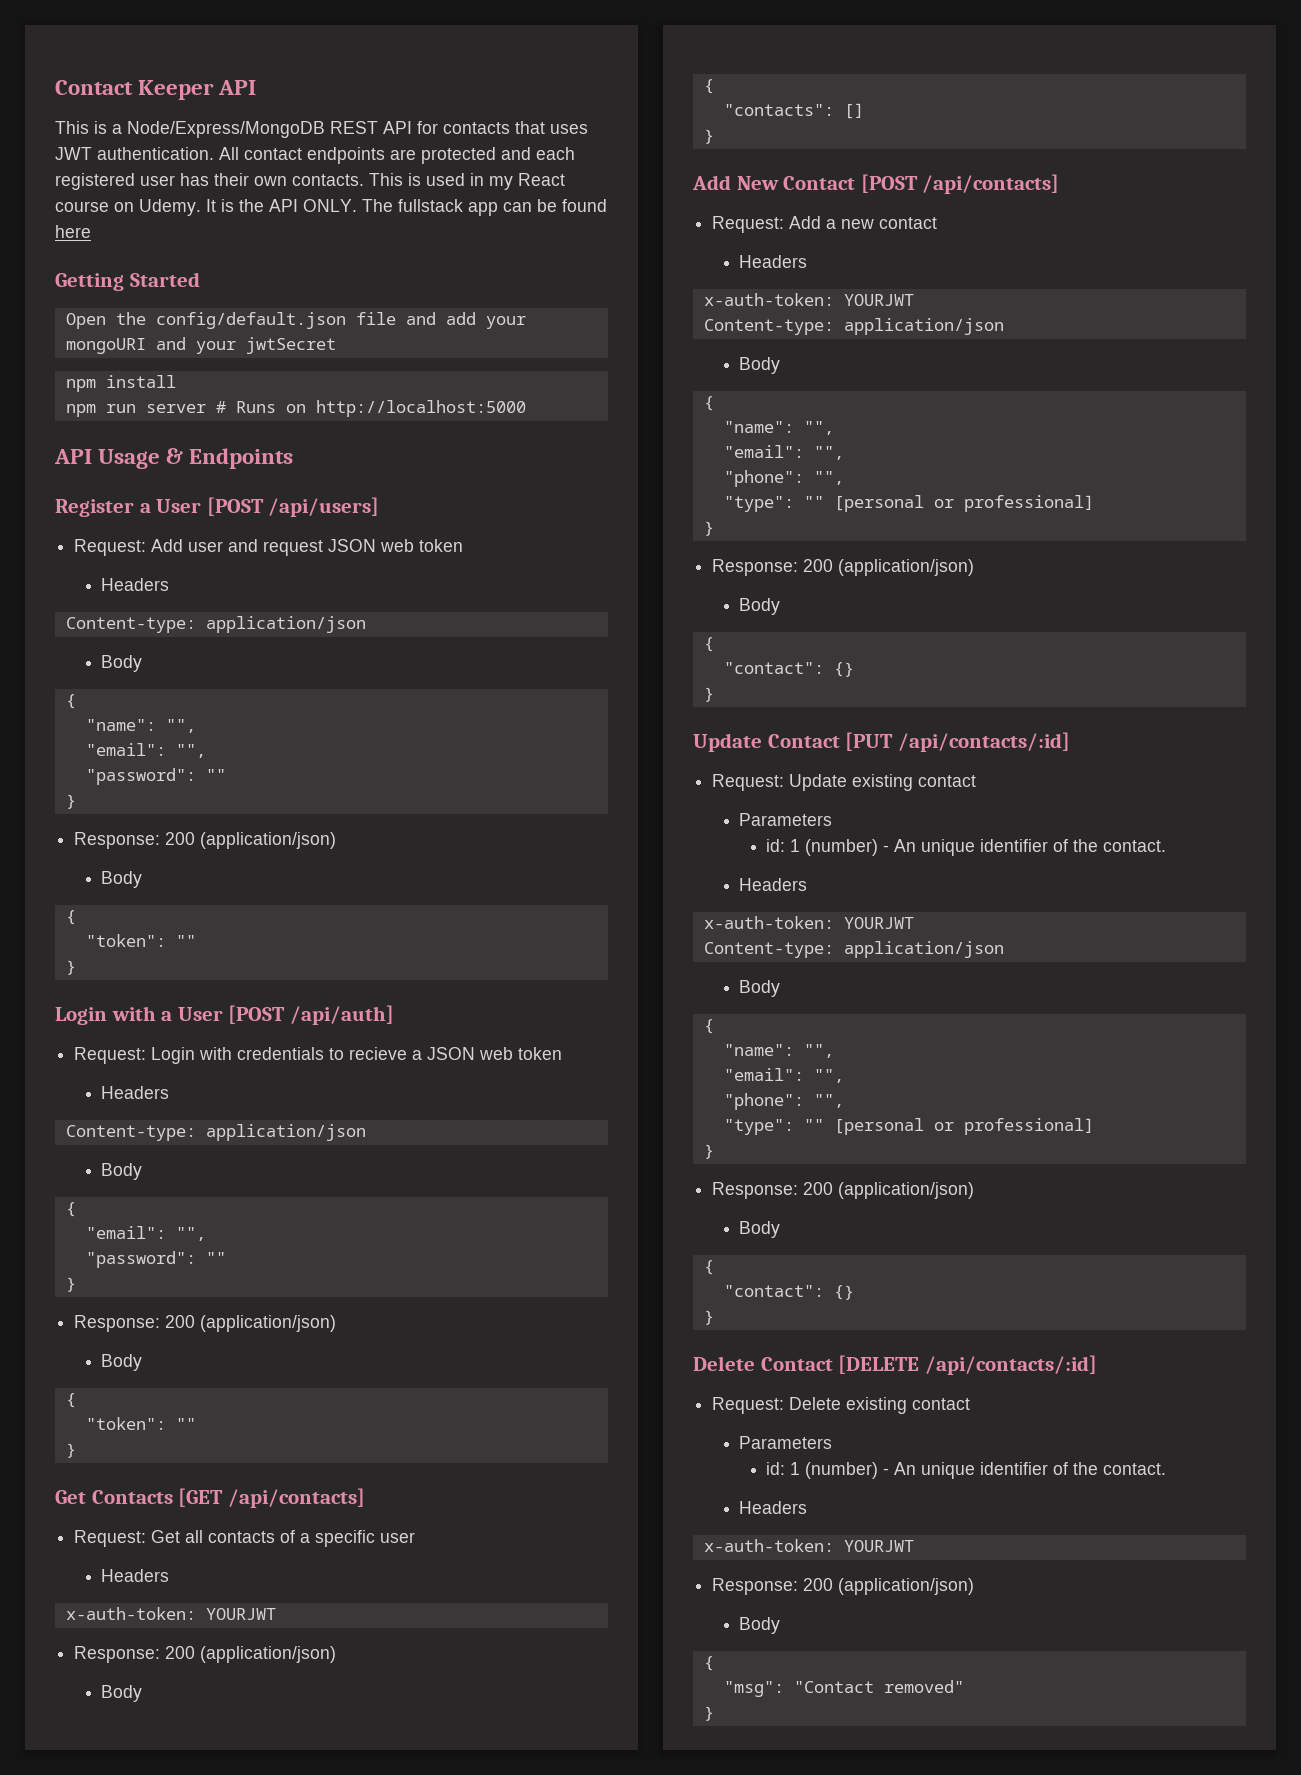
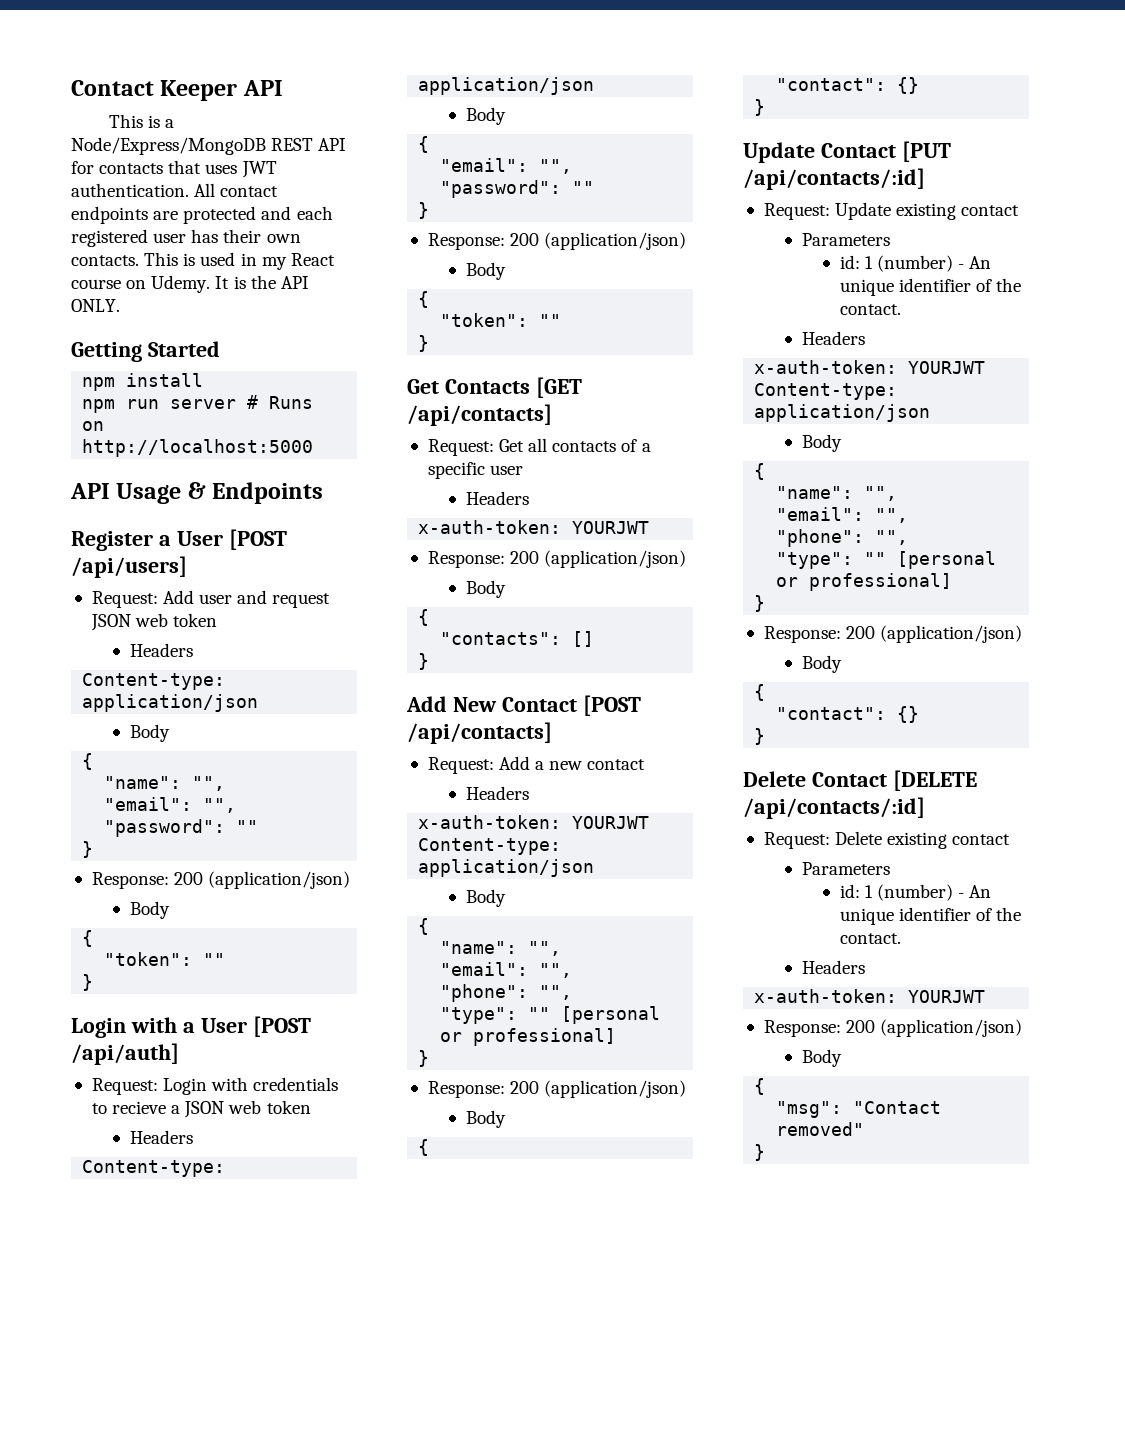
[362,199,607,216] [55,225,91,238] [55,272,200,291] [65,312,526,329] [65,337,336,354] The fullstack app can be found here // Getting Started // Open the config/default.json file and add your mongoURI and your jwtSecret -> [71,341,220,362] // Getting Started

